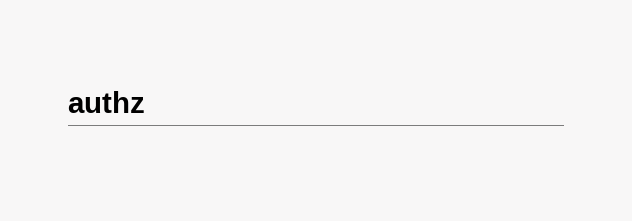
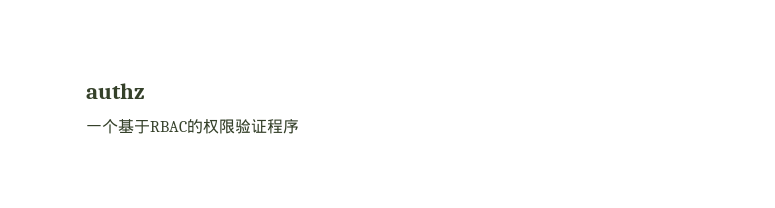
(145, 102) none -> [86,119,299,134] // 一个基于RBAC的权限验证程序

